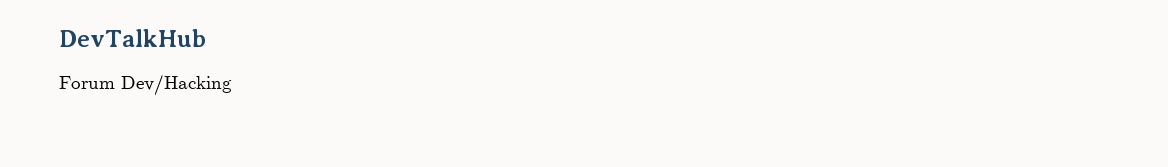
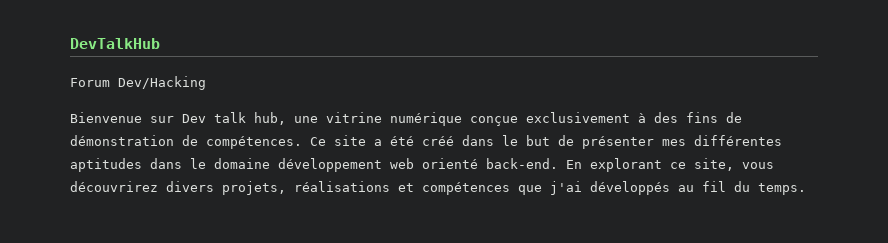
(232, 85) none -> [70,112,742,126] [70,135,782,149] [70,158,774,172] [70,181,806,195] // Bienvenue sur Dev talk hub, une vitrine numérique conçue exclusivement à des fins de démonstration de compétences. Ce site a été créé dans le but de présenter mes différentes aptitudes dans le domaine développement web orienté back-end. En explorant ce site, vous découvrirez divers projets, réalisations et compétences que j'ai développés au fil du temps.

